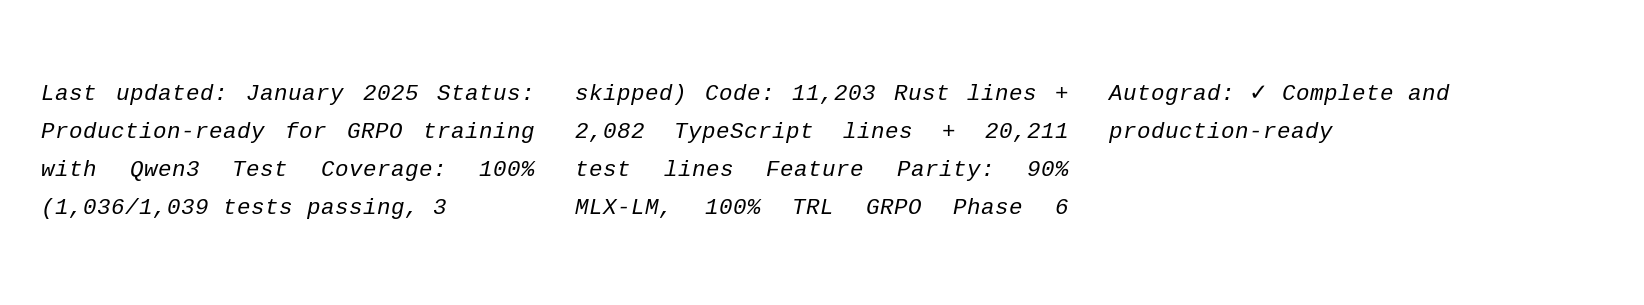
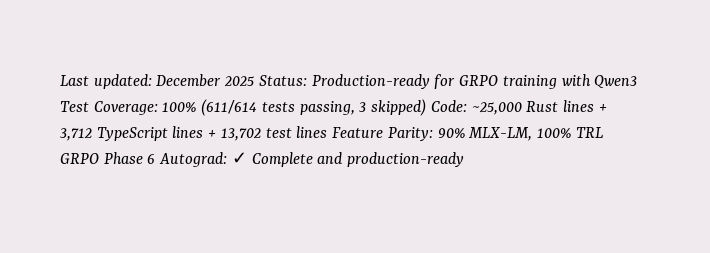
[246,85,344,105] January -> [156,74,222,87] December
[41,198,209,219] (1,036/1,039 -> [201,99,258,116] (611/614
[792,85,877,104] 11,203 -> [471,102,522,115] ~25,000
[575,123,645,142] 2,082 -> [60,128,92,141] 3,712
[985,123,1069,142] 20,211 -> [220,128,261,141] 13,702

